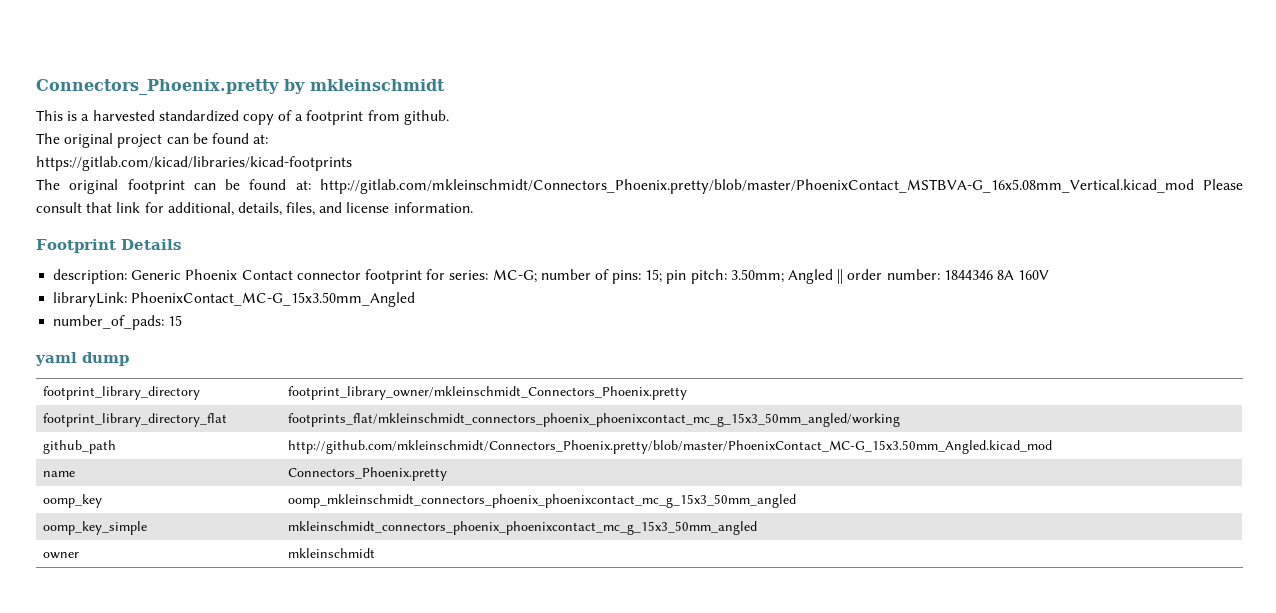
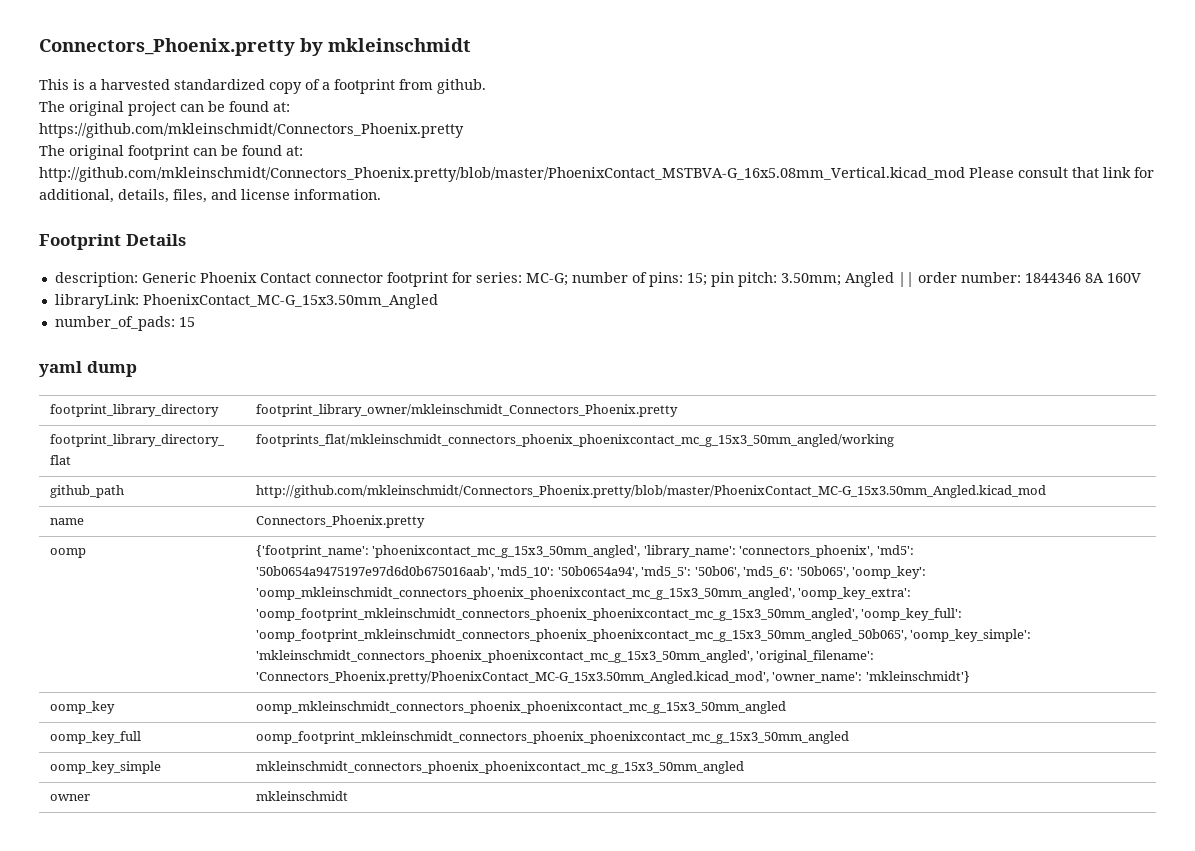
[36,156,352,171] https://gitlab.com/kicad/libraries/kicad-footprints -> [39,123,464,138] https://github.com/mkleinschmidt/Connectors_Phoenix.pretty
[319,179,1194,194] http://gitlab.com/mkleinschmidt/Connectors_Phoenix.pretty/blob/master/PhoenixContact_MSTBVA-G_16x5.08mm_Vertical.kicad_mod -> [39,167,965,182] http://github.com/mkleinschmidt/Connectors_Phoenix.pretty/blob/master/PhoenixContact_MSTBVA-G_16x5.08mm_Vertical.kicad_mod
(448, 474) none -> [49,548,86,558] [255,545,914,558] [255,566,927,579] [255,587,912,600] [255,608,963,621] [255,629,1032,642] [255,650,875,663] [255,671,970,684] // oomp | {'footprint_name': 'phoenixcontact_mc_g_15x3_50mm_angled', 'library_name': 'connectors_phoenix', 'md5': '50b0654a9475197e97d6d0b675016aab', 'md5_10': '50b0654a94', 'md5_5': '50b06', 'md5_6': '50b065', 'oomp_key': 'oomp_mkleinschmidt_connectors_phoenix_phoenixcontact_mc_g_15x3_50mm_angled', 'oomp_key_extra': 'oomp_footprint_mkleinschmidt_connectors_phoenix_phoenixcontact_mc_g_15x3_50mm_angled', 'oomp_key_full': 'oomp_footprint_mkleinschmidt_connectors_phoenix_phoenixcontact_mc_g_15x3_50mm_angled_50b065', 'oomp_key_simple': 'mkleinschmidt_connectors_phoenix_phoenixcontact_mc_g_15x3_50mm_angled', 'original_filename': 'Connectors_Phoenix.pretty/PhoenixContact_MC-G_15x3.50mm_Angled.kicad_mod', 'owner_name': 'mkleinschmidt'}
(797, 501) none -> [49,731,141,744] [255,731,849,744] // oomp_key_full | oomp_footprint_mkleinschmidt_connectors_phoenix_phoenixcontact_mc_g_15x3_50mm_angled

